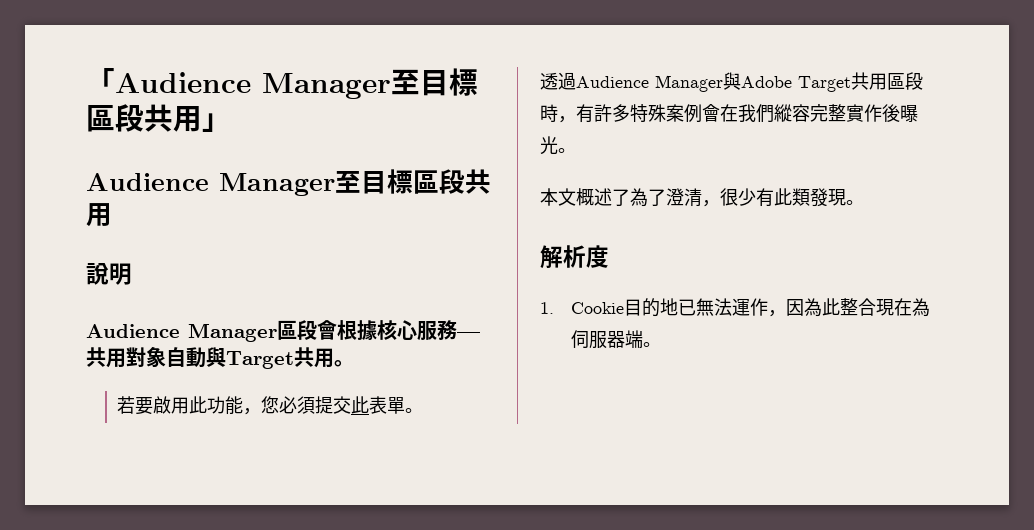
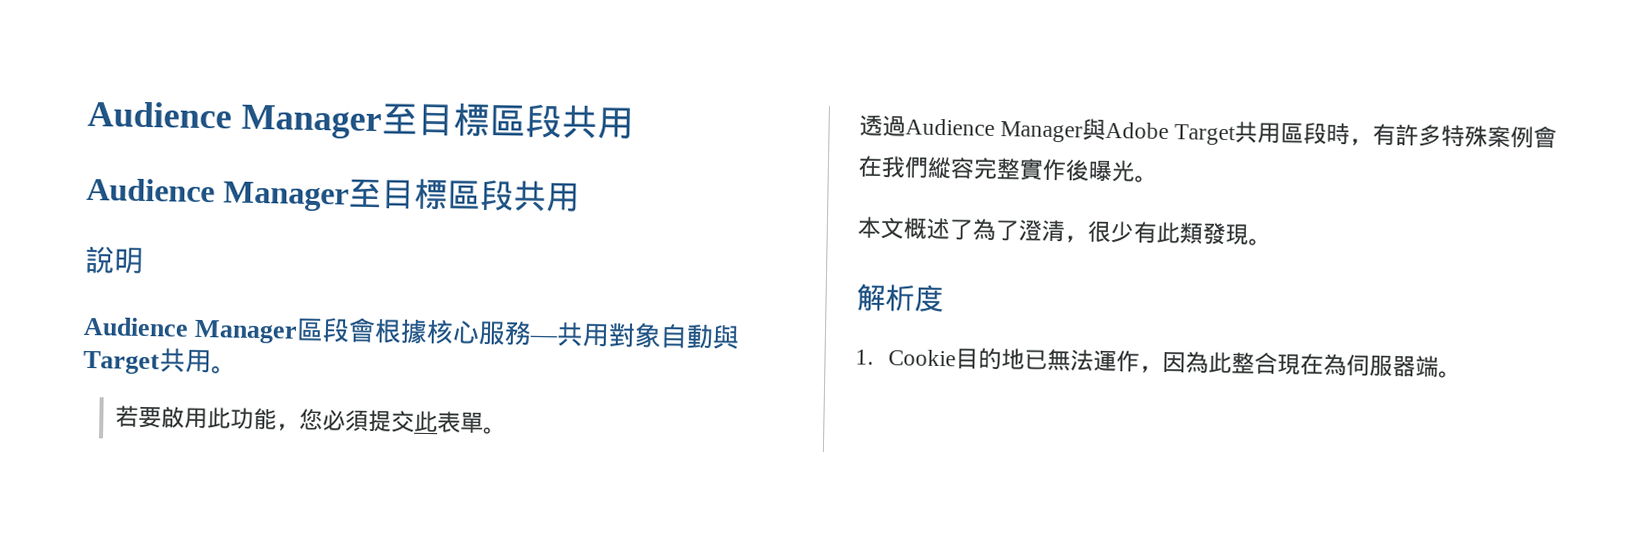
[86,68,478,99] [86,104,231,132] 「Audience Manager至目標區段共用」 -> [87,100,634,140] Audience Manager至目標區段共用

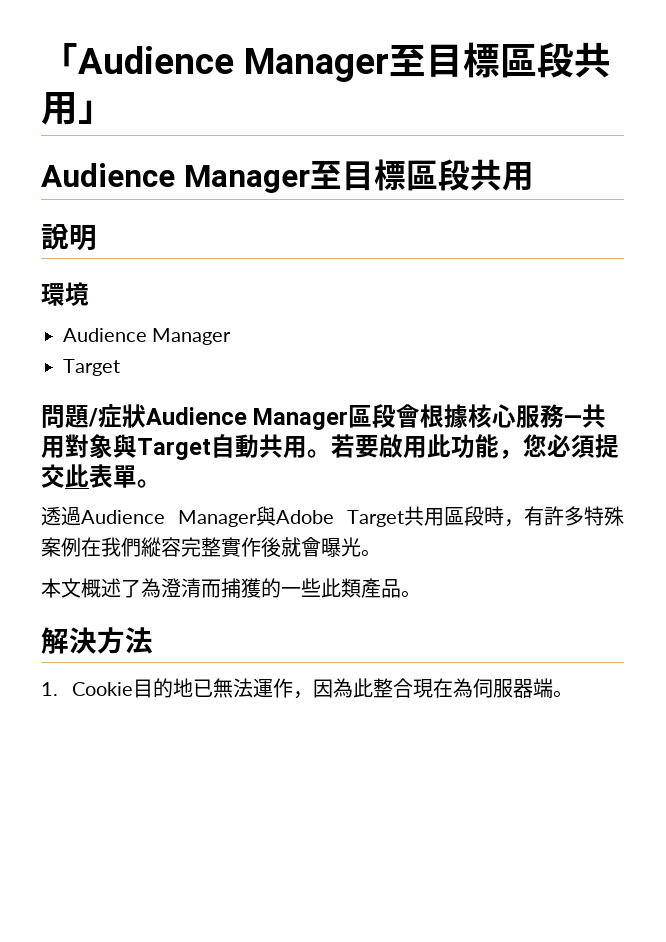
[87,100,634,140] Audience Manager至目標區段共用 -> [41,42,611,82] [41,92,115,125] 「Audience Manager至目標區段共用」
(144, 260) none -> [41,282,89,306] [63,328,232,345] [63,359,120,376] [41,404,146,428] 環境 // Audience Manager // Target // 問題/症狀
[660,323,741,350] [83,350,160,375] 自動與Target -> [113,434,259,460] 與Target自動
(238, 370) // -> (331, 453) none
[1533,126,1558,149] 會 -> (81, 547) none
(1090, 170) none -> [281,537,321,557] 就會
[995,219,1249,246] 了澄清，很少有此類發現 -> [161,578,401,599] 澄清而捕獲的一些此類產品
[885,284,944,313] 析度 -> [69,627,153,654] 決方法

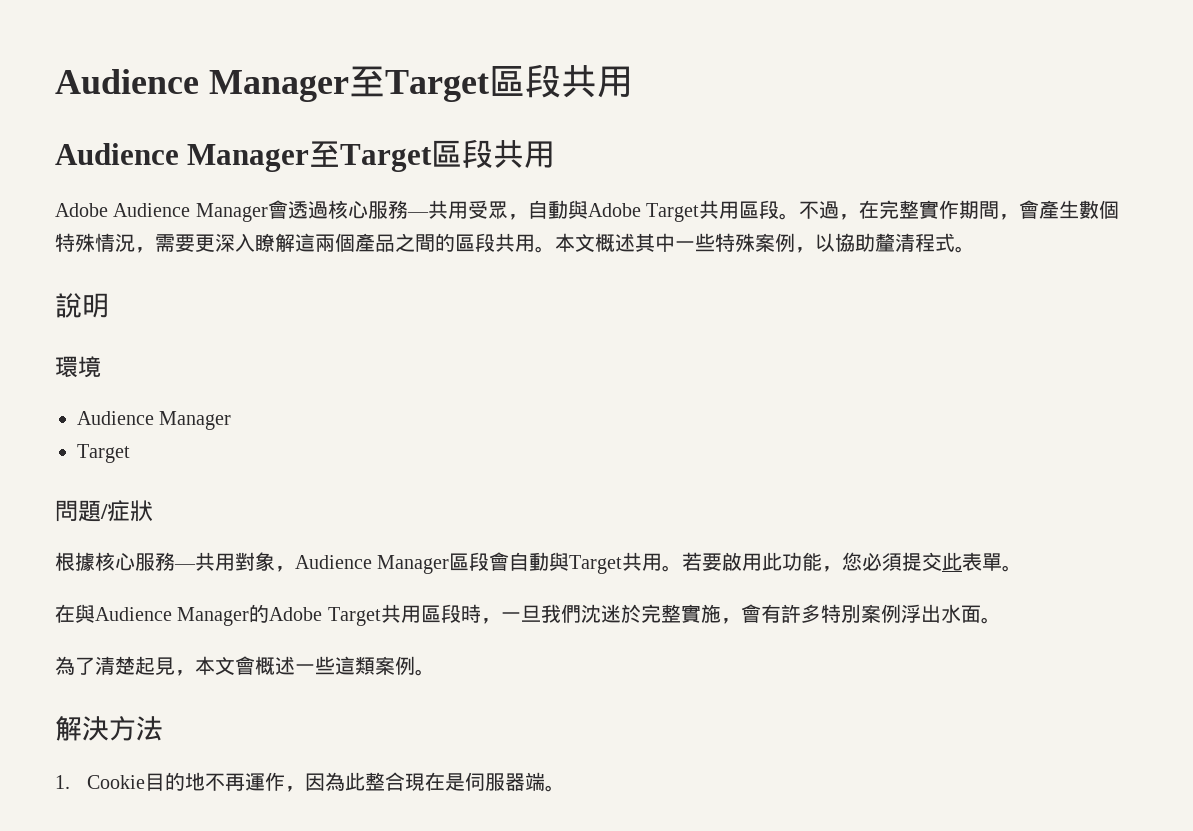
[41,42,611,82] [41,92,115,125] [41,159,534,193] 「Audience Manager至目標區段共用」 // Audience Manager至目標區段共用 -> [55,64,633,102] [55,139,556,172] [55,200,1120,222] [55,233,975,253] Audience Manager至Target區段共用 // Audience Manager至Target區段共用 // Adobe Audience Manager會透過核心服務—共用受眾，自動與Adobe Target共用區段。不過，在完整實作期間，會產生數個特殊情況，需要更深入瞭解這兩個產品之間的區段共用。本文概述其中一些特殊案例，以協助釐清程式。
[146,404,421,430] Audience Manager區段會 -> (153, 511) //
[113,434,259,460] 與Target自動 -> [275,552,623,574] ，Audience Manager區段會自動與Target
[41,506,276,527] 透過Audience Manager與 -> [55,604,270,626] 在與Audience Manager的
[524,506,624,526] [41,537,381,557] [41,578,401,599] 有許多特殊案例在我們縱容完整實作後就會曝光。 // 本文概述了為澄清而捕獲的一些此類產品 -> [500,604,1001,624] [55,656,415,676] 一旦我們沈迷於完整實施，會有許多特別案例浮出水面。 // 為了清楚起見，本文會概述一些這類案例
[193,678,254,698] 已無法 -> [205,773,246,791] 不再
[453,678,474,698] 為 -> [445,773,466,791] 是

